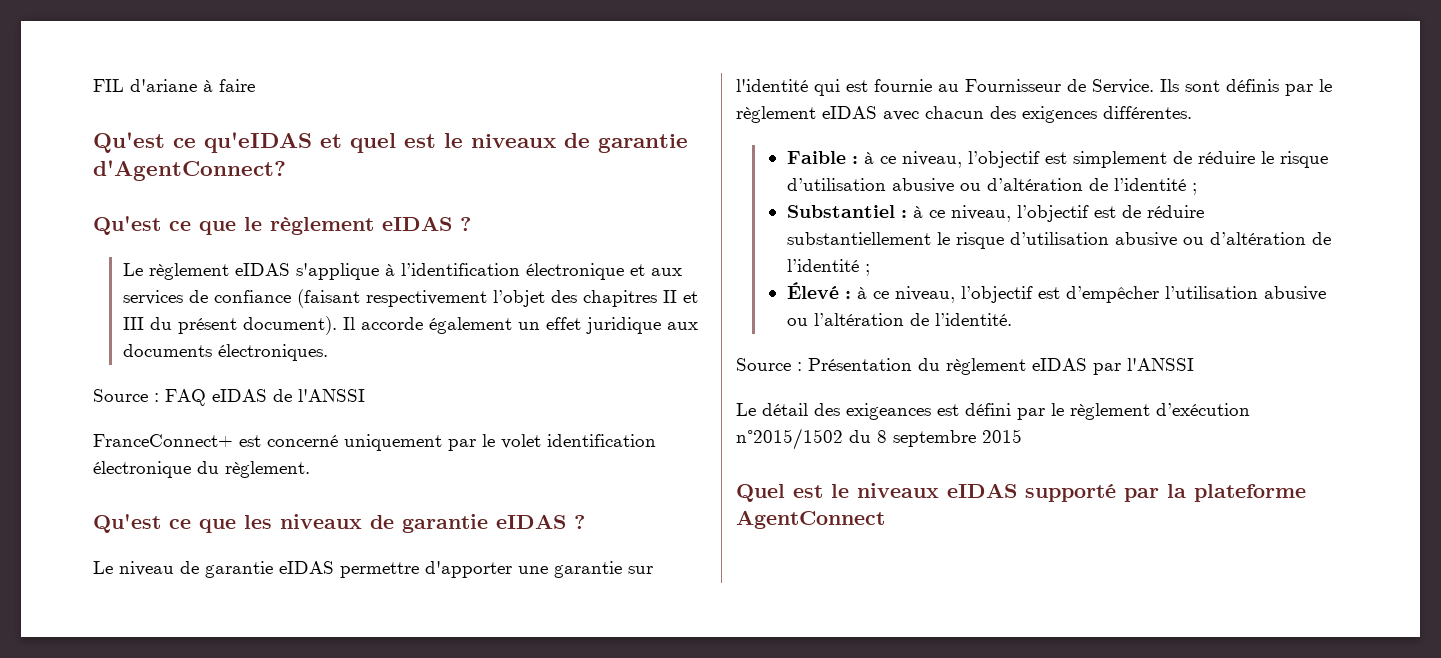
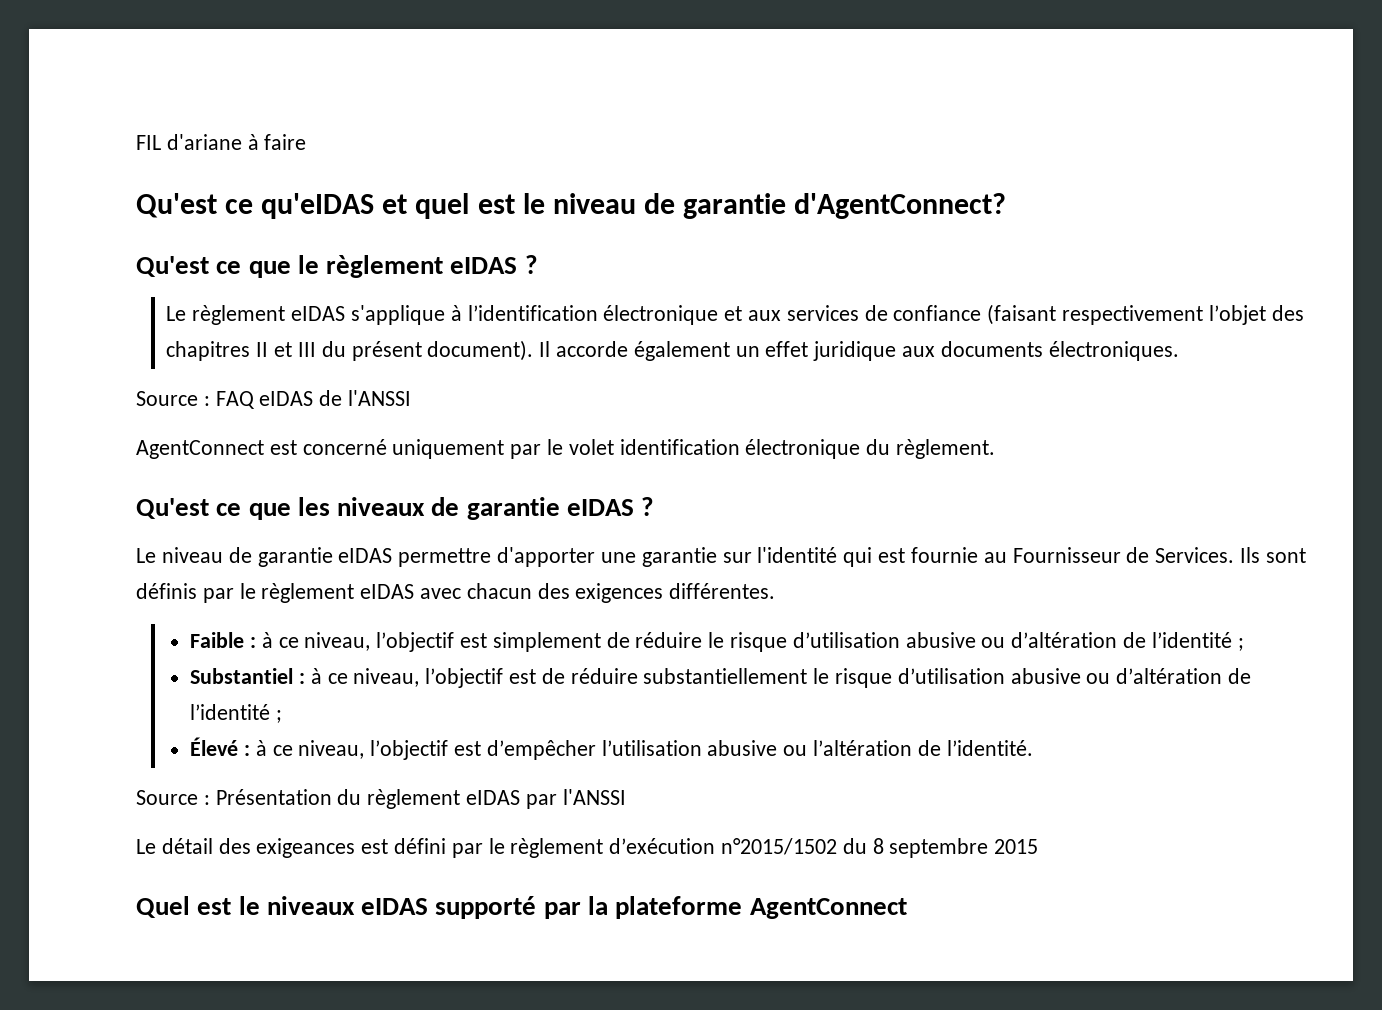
[471,134,556,148] niveaux -> [552,193,636,214] niveau
[93,434,233,447] FranceConnect+ -> [136,440,264,459] AgentConnect
[1092,79,1154,94] Service. -> [1155,547,1235,563] Services.

